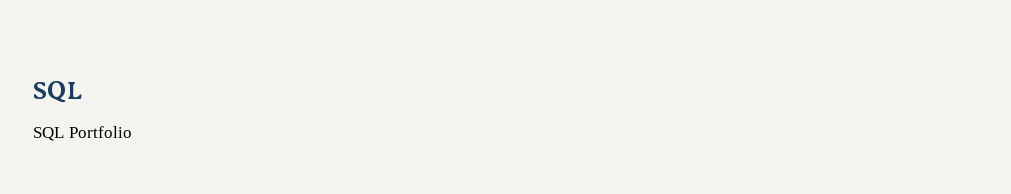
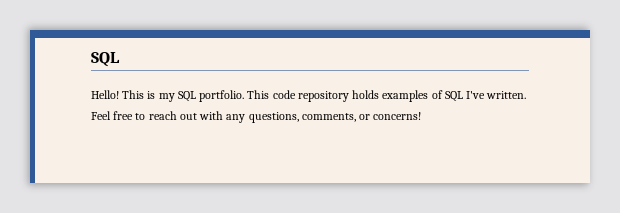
[33,126,132,141] SQL Portfolio -> [91,90,527,102] [91,111,422,123] Hello! This is my SQL portfolio. This code repository holds examples of SQL I've written. Feel free to reach out with any questions, comments, or concerns!

